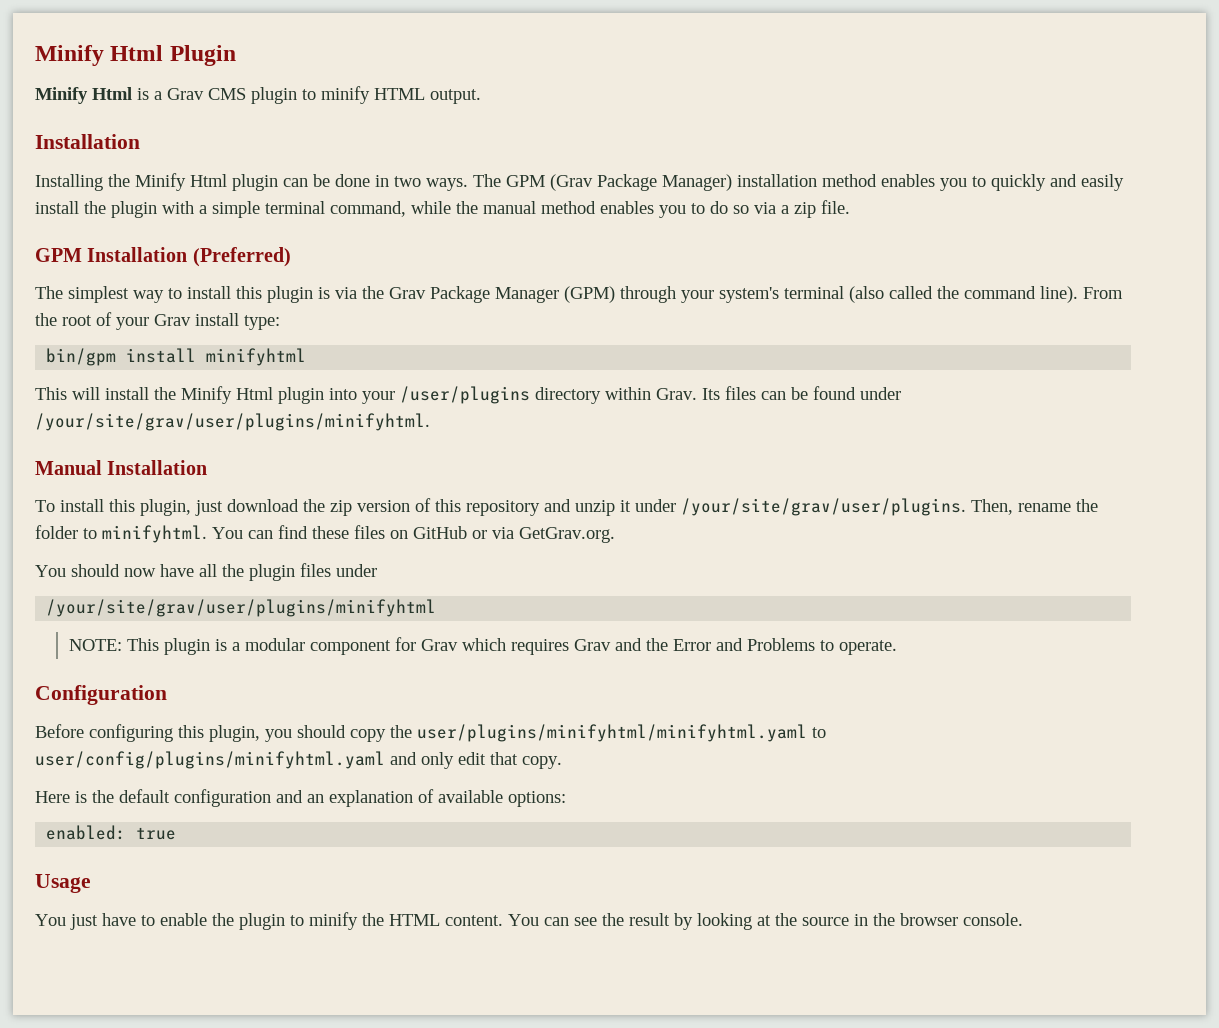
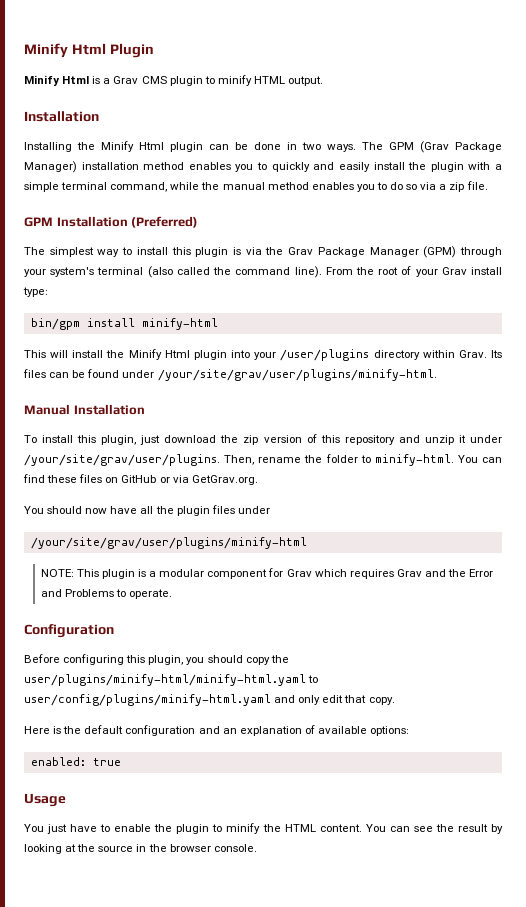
[206,348,307,366] minifyhtml -> [141,318,218,330] minify-html
[35,413,430,431] /your/site/grav/user/plugins/minifyhtml. -> [157,369,437,381] /your/site/grav/user/plugins/minify-html.
[102,525,207,543] minifyhtml. -> [374,454,454,466] minify-html.
[46,599,437,617] /your/site/grav/user/plugins/minifyhtml -> [30,537,307,549] /your/site/grav/user/plugins/minify-html
[417,724,826,742] [35,751,385,769] user/plugins/minifyhtml/minifyhtml.yaml to user/config/plugins/minifyhtml.yaml -> [24,674,319,686] [24,694,271,706] user/plugins/minify-html/minify-html.yaml to user/config/plugins/minify-html.yaml

